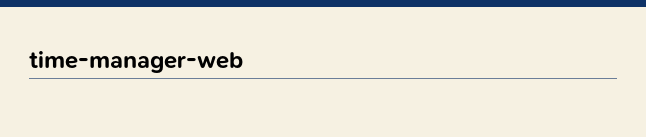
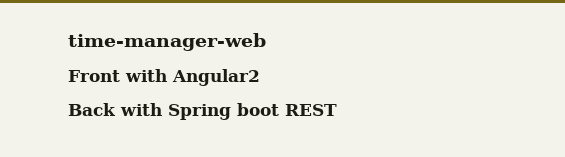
(243, 62) none -> [68,69,260,86] [68,103,337,120] // Front with Angular2 // Back with Spring boot REST

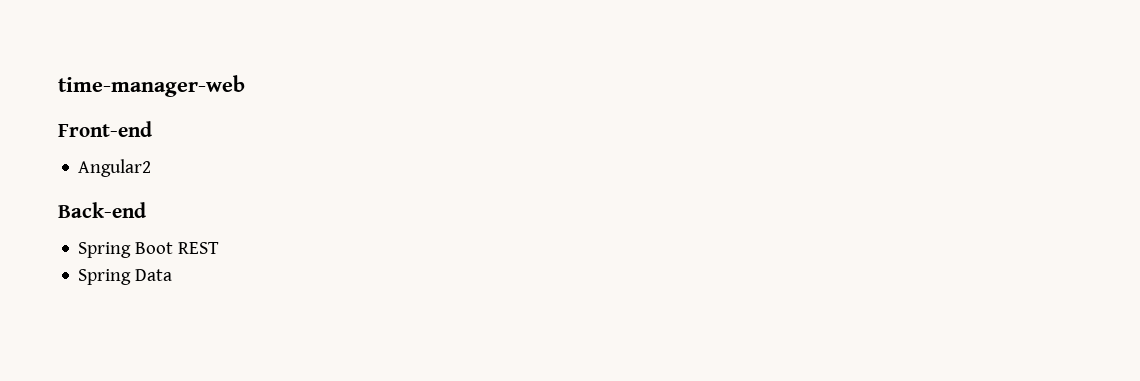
[68,69,167,82] Front with -> [58,121,152,137] Front-end //
[68,103,279,120] Back with Spring boot -> [58,202,146,218] [78,242,174,258] Back-end // Spring Boot
(337, 110) none -> [78,269,173,285] // Spring Data

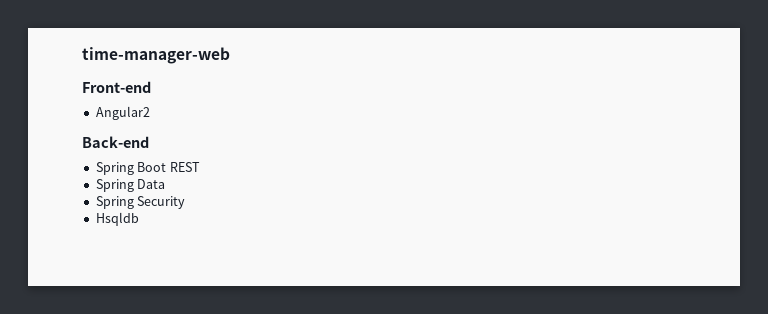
(173, 275) none -> [95,196,186,209] [95,212,139,226] // Spring Security // Hsqldb

